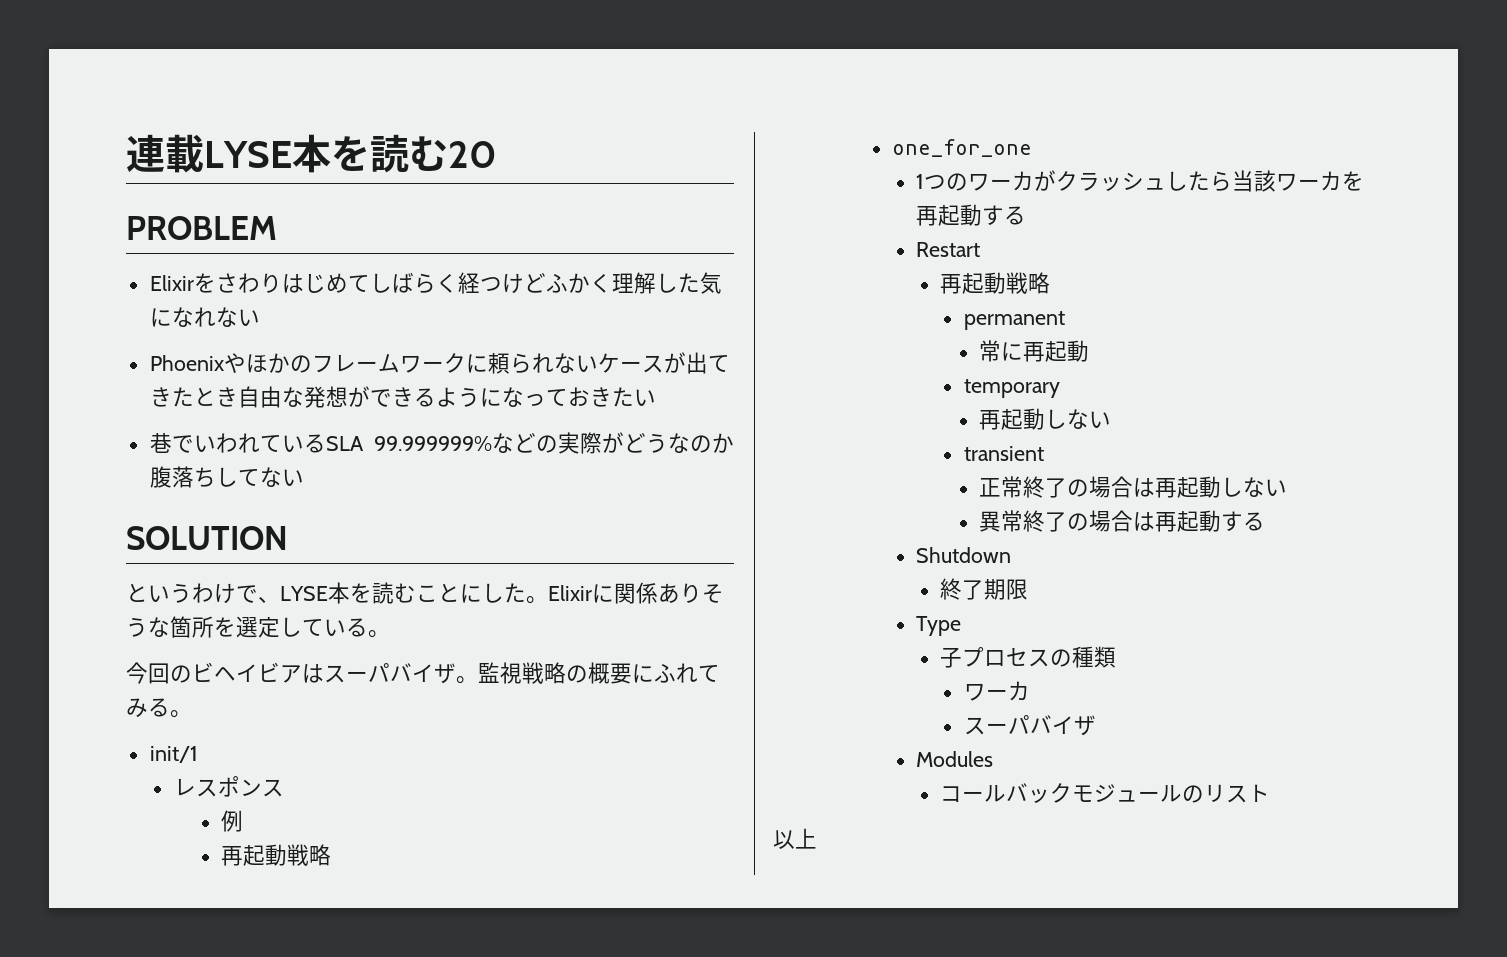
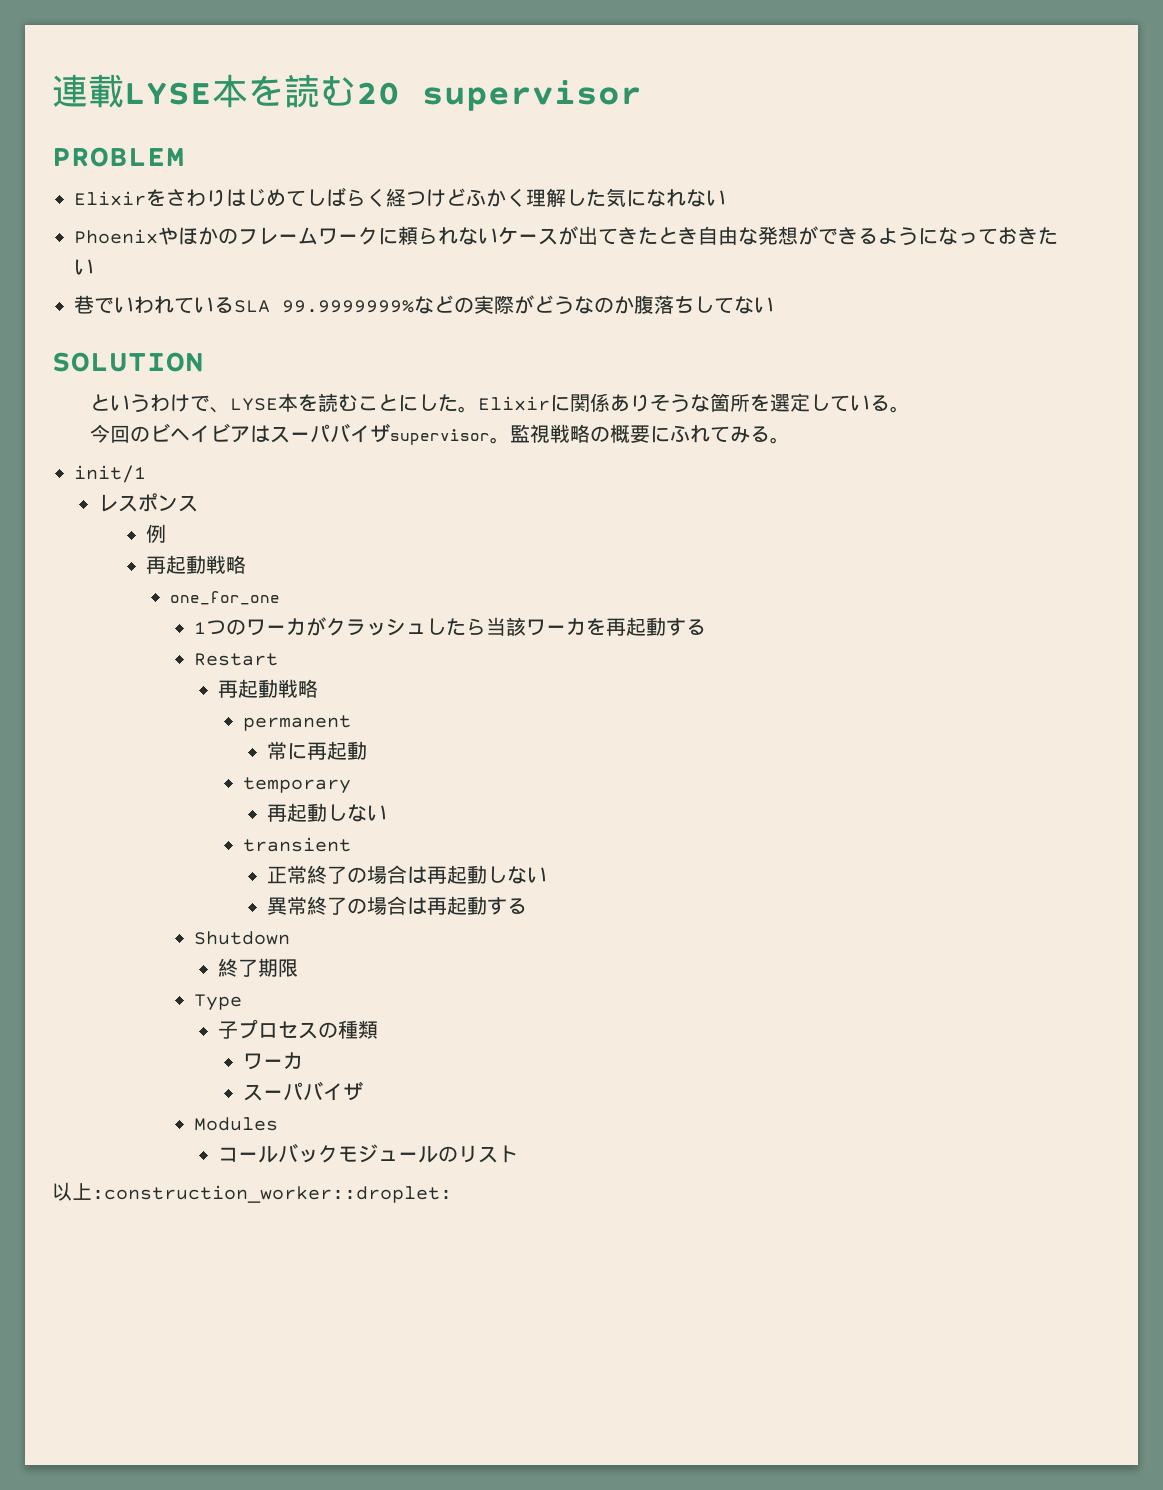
(497, 154) none -> [422,80,642,111] supervisor
[374,436,492,451] 99.999999% -> [282,300,414,313] 99.9999999%
(456, 673) none -> [389,429,490,445] supervisor
(817, 838) none -> [92,1185,452,1203] :construction_worker::droplet:

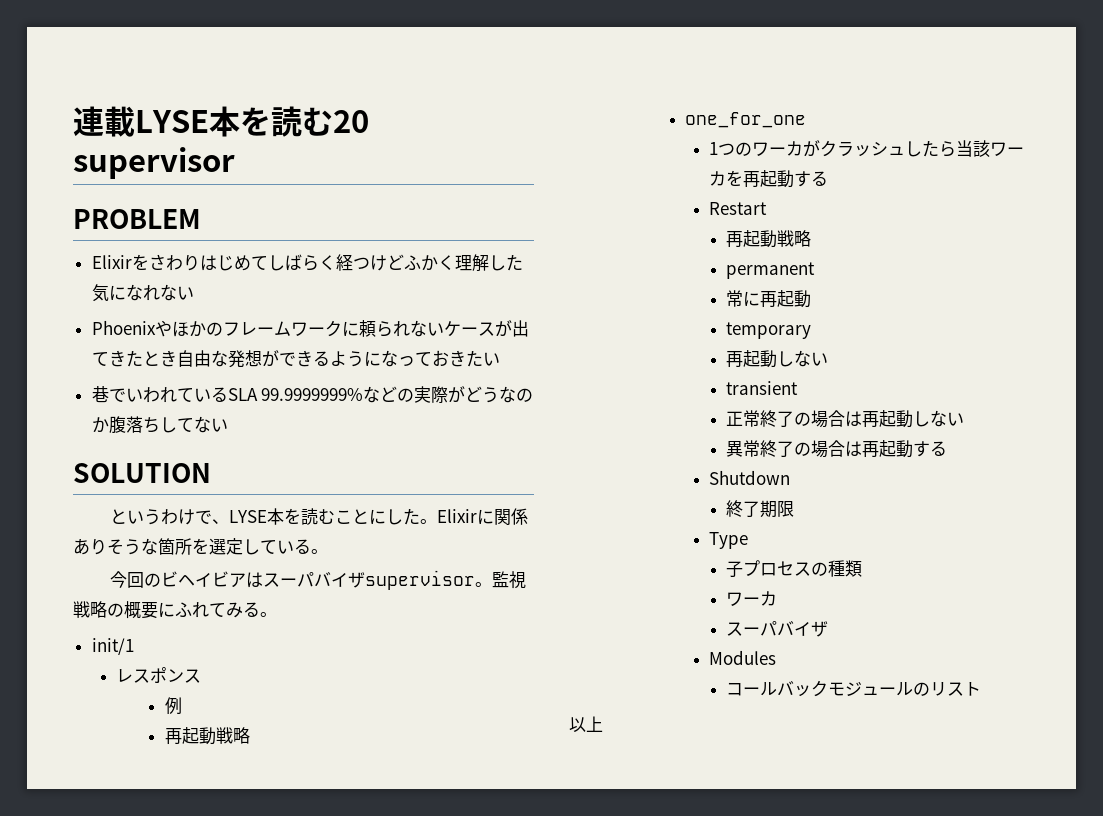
[92,1185,452,1203] :construction_worker::droplet: -> (603, 724) none

